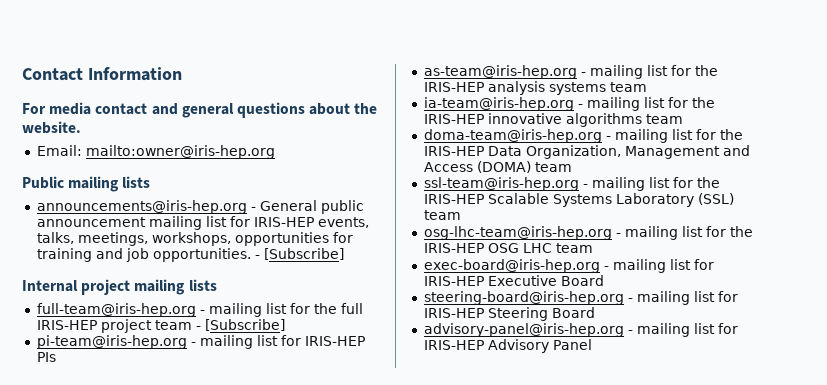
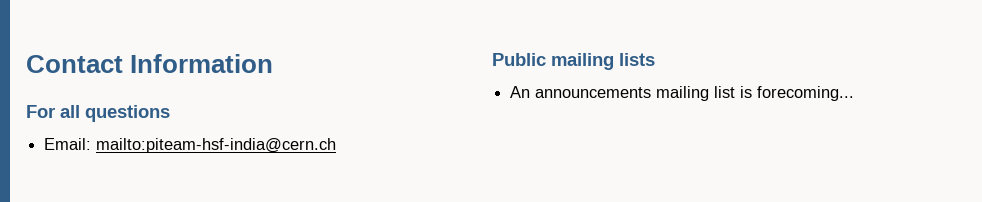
[49,102,378,118] [22,121,81,134] media contact and general questions about the website. -> [60,105,170,122] all questions
[85,145,275,159] mailto:owner@iris-hep.org -> [96,138,337,153] mailto:piteam-hsf-india@cern.ch
[36,200,364,214] [36,216,369,230] [36,232,353,246] [36,248,344,262] [22,279,217,295] [36,303,363,317] [36,319,285,333] [36,335,365,349] [36,352,56,362] [423,65,718,79] [423,81,647,95] [423,97,715,111] [423,113,683,127] [423,129,743,143] [423,145,750,159] [423,161,572,173] [423,177,720,191] [423,193,734,207] [423,210,461,220] [423,226,753,240] [423,243,593,253] [423,259,714,273] [423,275,604,286] [423,291,738,305] [423,307,595,321] [423,323,738,337] [423,339,592,353] announcements@iris-hep.org - General public announcement mailing list for IRIS-HEP events, talks, meetings, workshops, opportunities for training and job opportunities. - [Subscribe] // Internal project mailing lists // full-team@iris-hep.org - mailing list for the full IRIS-HEP project team - [Subscribe] // pi-team@iris-hep.org - mailing list for IRIS-HEP PIs // as-team@iris-hep.org - mailing list for the IRIS-HEP analysis systems team // ia-team@iris-hep.org - mailing list for the IRIS-HEP innovative algorithms team // doma-team@iris-hep.org - mailing list for the IRIS-HEP Data Organization, Management and Access (DOMA) team // ssl-team@iris-hep.org - mailing list for the IRIS-HEP Scalable Systems Laboratory (SSL) team // osg-lhc-team@iris-hep.org - mailing list for the IRIS-HEP OSG LHC team // exec-board@iris-hep.org - mailing list for IRIS-HEP Executive Board // steering-board@iris-hep.org - mailing list for IRIS-HEP Steering Board // advisory-panel@iris-hep.org - mailing list for IRIS-HEP Advisory Panel -> [510,86,855,101] An announcements mailing list is forecoming...

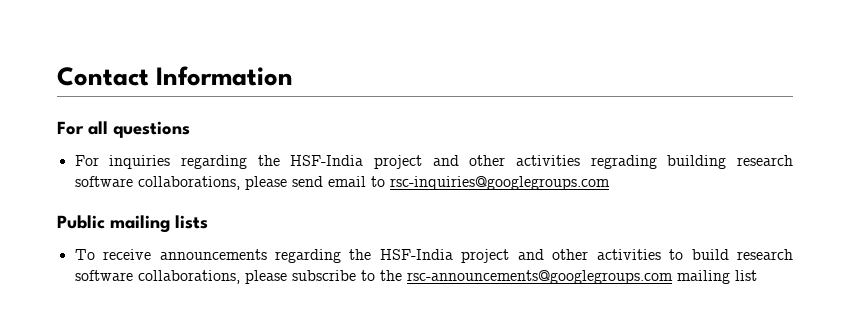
[44,138,337,153] [492,53,655,70] [510,86,855,101] Email: mailto:piteam-hsf-india@cern.ch // Public mailing lists // An announcements mailing list is forecoming... -> [74,155,793,169] [74,176,610,190] [57,215,208,233] [74,249,794,263] [74,270,757,284] For inquiries regarding the HSF-India project and other activities regrading building research software collaborations, please send email to rsc-inquiries@googlegroups.com // Public mailing lists // To receive announcements regarding the HSF-India project and other activities to build research software collaborations, please subscribe to the rsc-announcements@googlegroups.com mailing list

